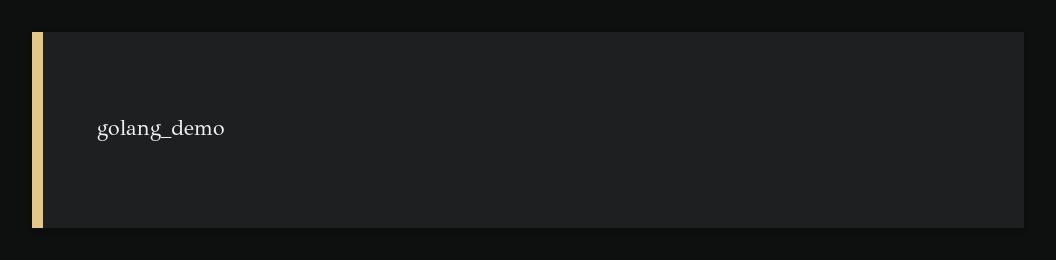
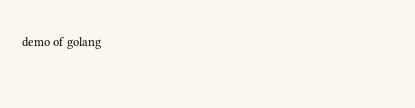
[97,120,225,141] golang_demo -> [22,37,101,49] demo of golang

